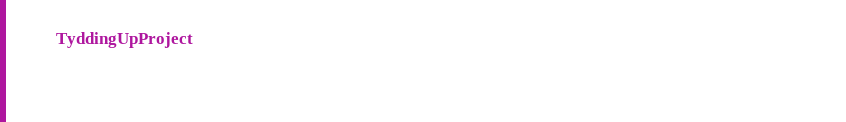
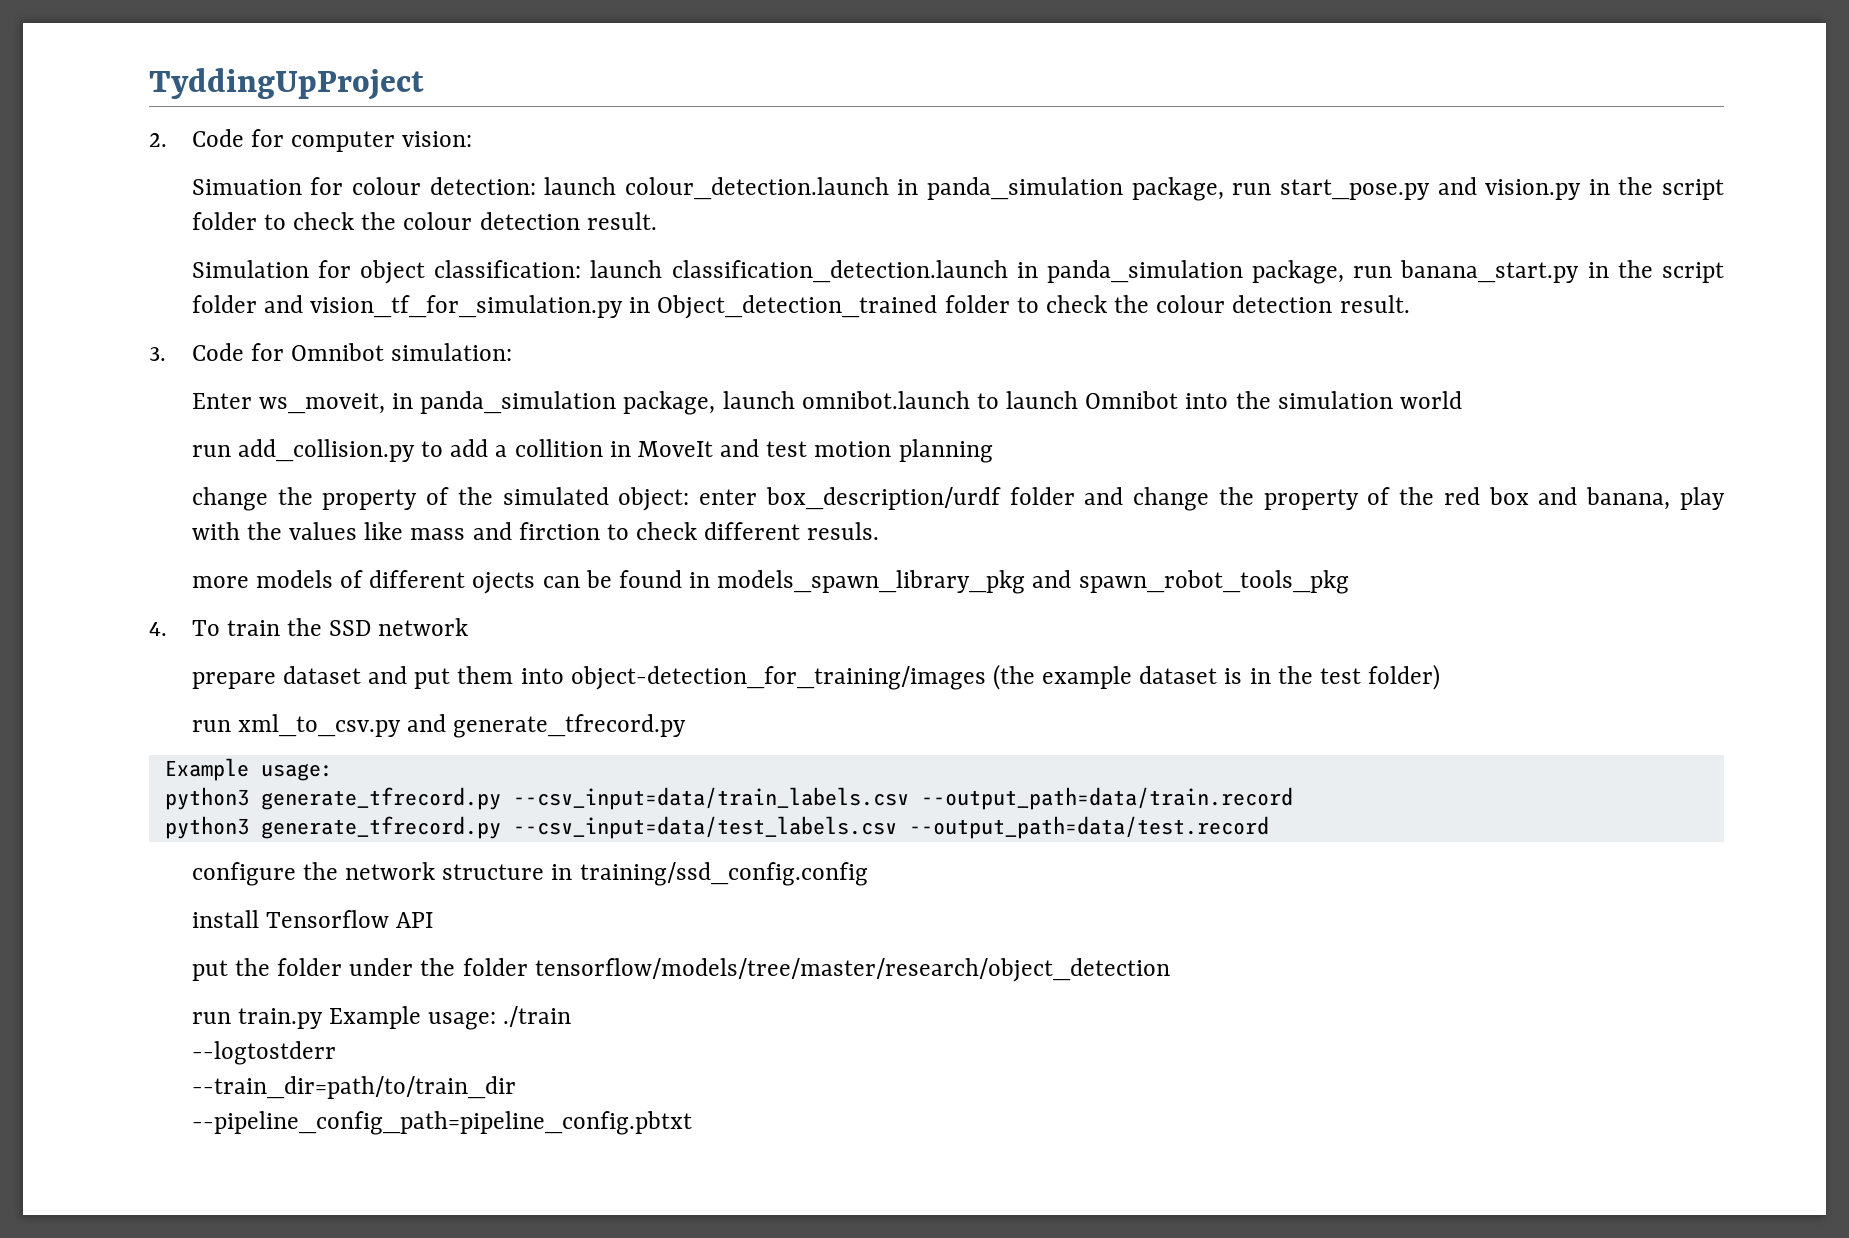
(193, 40) none -> [149,129,473,152] [191,177,1724,201] [191,212,657,230] [191,260,1724,284] [191,295,1410,319] [149,343,513,361] [191,391,1462,415] [191,439,993,463] [191,487,1726,511] [191,522,880,540] [191,570,1349,594] [149,618,469,636] [191,664,1440,690] [191,714,687,738] [164,758,333,781] [164,787,1293,810] [164,816,1269,839] [191,862,868,886] [191,910,434,928] [191,958,1170,982] [191,1006,572,1030] [191,1041,336,1065] [191,1076,516,1099] [191,1111,692,1135] // 2. Code for computer vision: // Simuation for colour detection: launch colour_detection.launch in panda_simulation package, run start_pose.py and vision.py in the script folder to check the colour detection result. // Simulation for object classification: launch classification_detection.launch in panda_simulation package, run banana_start.py in the script folder and vision_tf_for_simulation.py in Object_detection_trained folder to check the colour detection result. // 3. Code for Omnibot simulation: // Enter ws_moveit, in panda_simulation package, launch omnibot.launch to launch Omnibot into the simulation world // run add_collision.py to add a collition in MoveIt and test motion planning // change the property of the simulated object: enter box_description/urdf folder and change the property of the red box and banana, play with the values like mass and firction to check different resuls. // more models of different ojects can be found in models_spawn_library_pkg and spawn_robot_tools_pkg // 4. To train the SSD network // prepare dataset and put them into object-detection_for_training/images (the example dataset is in the test folder) // run xml_to_csv.py and generate_tfrecord.py // Example usage: // python3 generate_tfrecord.py --csv_input=data/train_labels.csv --output_path=data/train.record // python3 generate_tfrecord.py --csv_input=data/test_labels.csv --output_path=data/test.record // configure the network structure in training/ssd_config.config // install Tensorflow API // put the folder under the folder tensorflow/models/tree/master/research/object_detection // run train.py Example usage: ./train // --logtostderr // --train_dir=path/to/train_dir // --pipeline_config_path=pipeline_config.pbtxt

